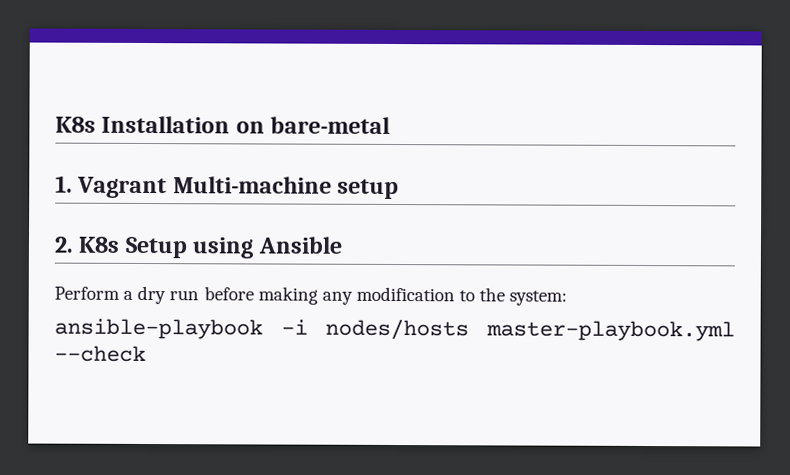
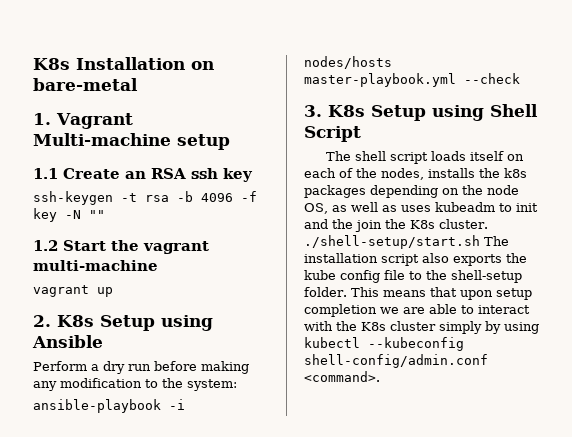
(400, 189) none -> [33,168,253,182] [33,191,257,205] [33,208,105,222] [33,240,209,254] [33,260,158,271] [33,285,113,297] // 1.1 Create an RSA ssh key // ssh-keygen -t rsa -b 4096 -f key -N "" // 1.2 Start the vagrant multi-machine // vagrant up
(146, 353) none -> [304,104,538,121] [304,126,361,142] [325,151,524,164] [304,168,527,180] [304,185,519,198] [304,202,538,214] [304,219,488,232] [304,235,509,249] [304,253,527,266] [304,270,522,283] [304,287,532,300] [304,304,530,317] [304,321,539,334] [304,337,464,351] [304,354,488,368] [304,371,380,382] // 3. K8s Setup using Shell Script // The shell script loads itself on each of the nodes, installs the k8s packages depending on the node OS, as well as uses kubeadm to init and the join the K8s cluster. ./shell-setup/start.sh The installation script also exports the kube config file to the shell-setup folder. This means that upon setup completion we are able to interact with the K8s cluster simply by using kubectl --kubeconfig shell-config/admin.conf <command>.

